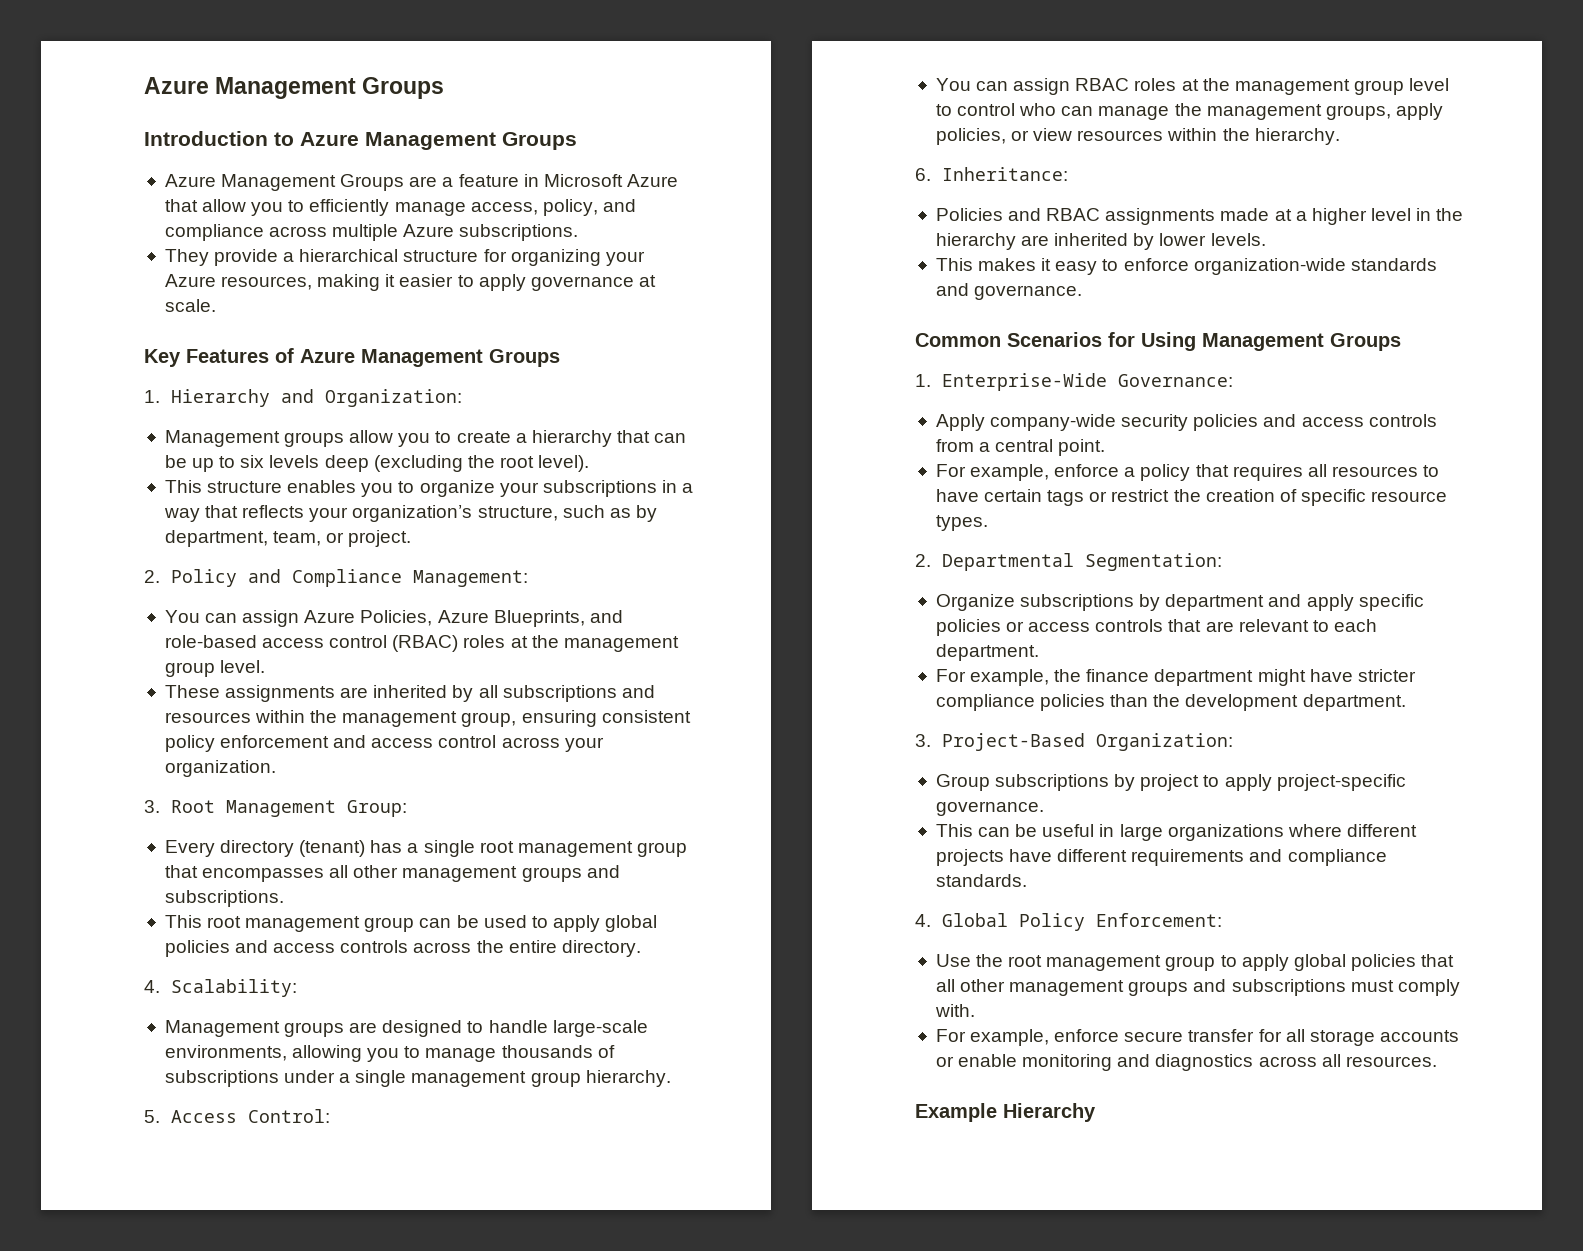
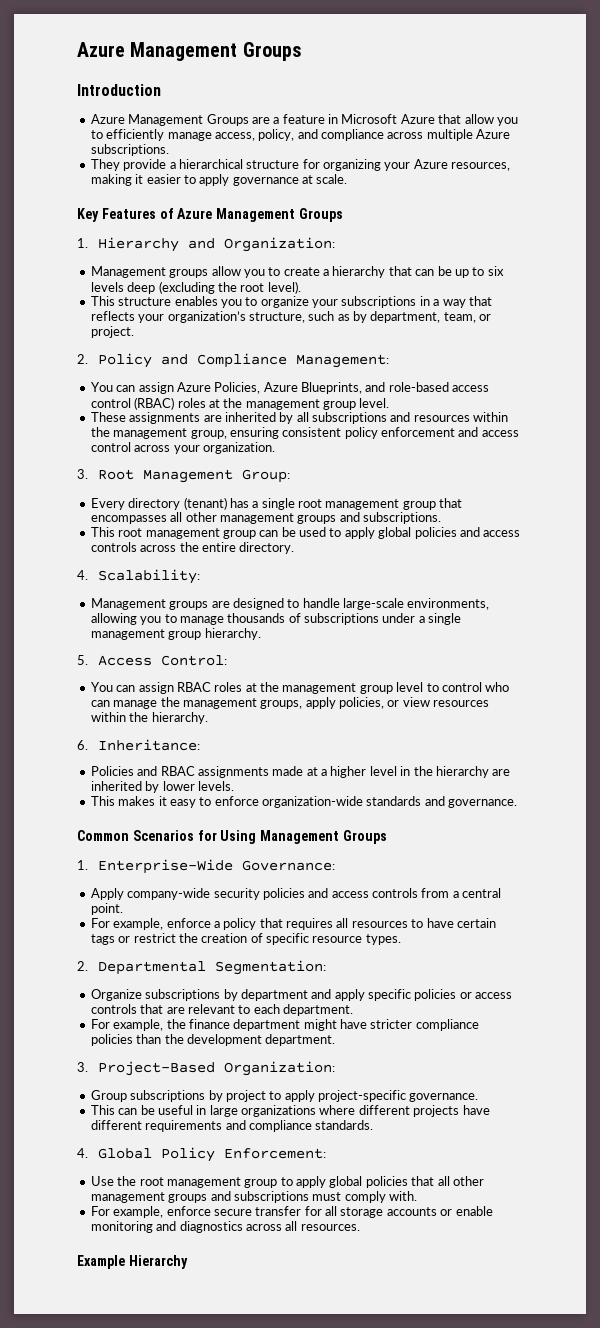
[274,132,577,150] to Azure Management Groups -> (161, 90) none

